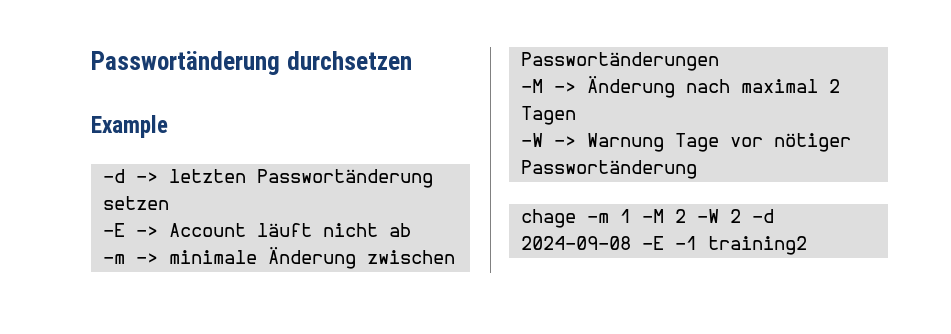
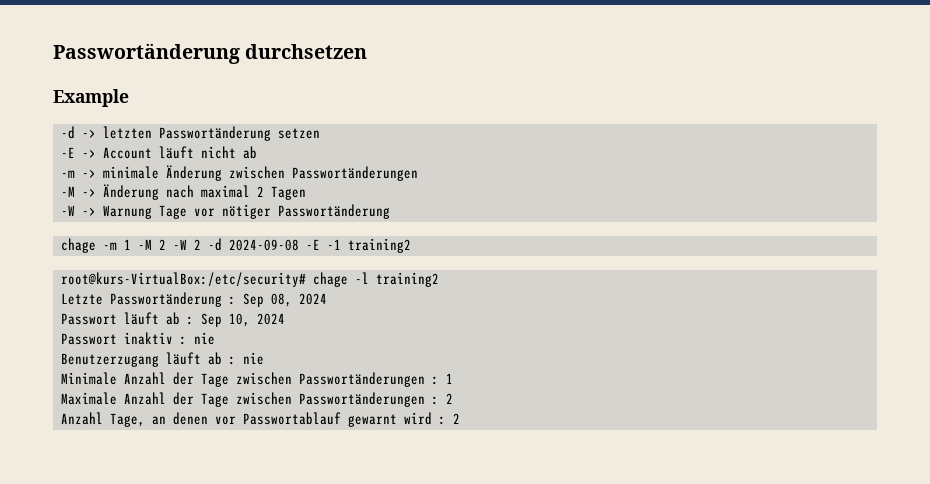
(808, 245) none -> [61,272,440,287] [61,292,328,307] [61,312,286,327] [61,332,216,345] [61,352,265,367] [61,372,454,387] [61,392,454,407] [61,412,461,427] // root@kurs-VirtualBox:/etc/security# chage -l training2 // Letzte Passwortänderung : Sep 08, 2024 // Passwort läuft ab : Sep 10, 2024 // Passwort inaktiv : nie // Benutzerzugang läuft ab : nie // Minimale Anzahl der Tage zwischen Passwortänderungen : 1 // Maximale Anzahl der Tage zwischen Passwortänderungen : 2 // Anzahl Tage, an denen vor Passwortablauf gewarnt wird : 2

